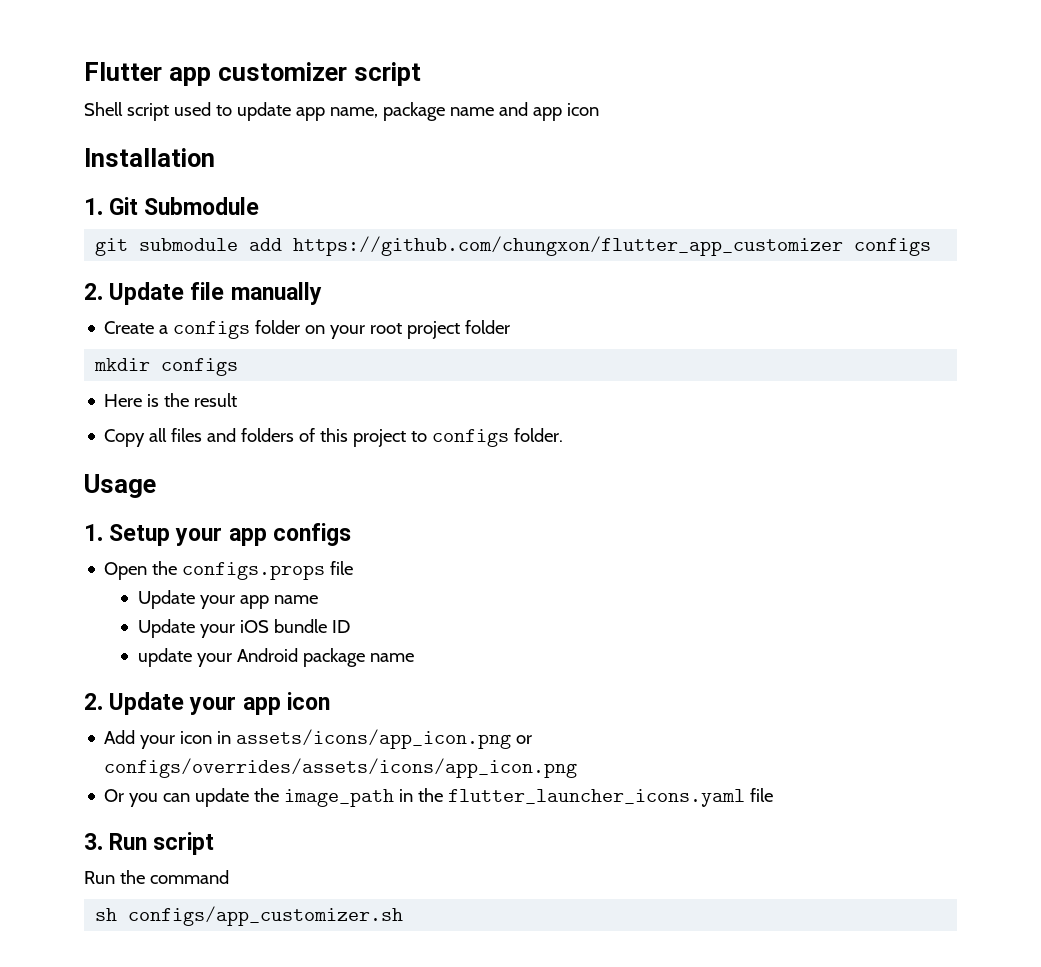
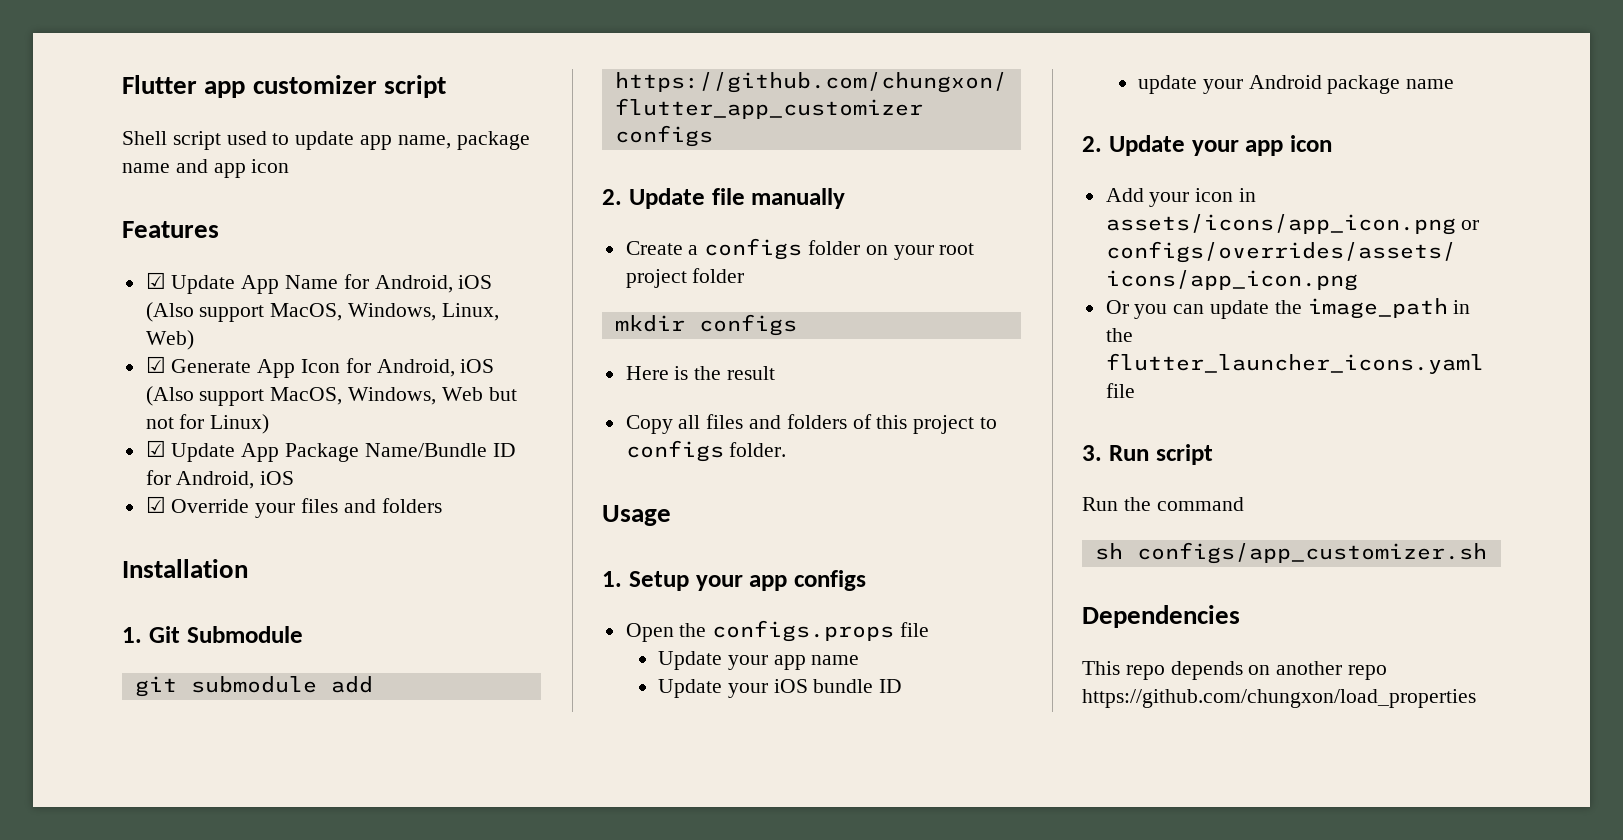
(599, 109) none -> [122,221,219,238] [145,272,493,294] [145,302,499,322] [145,330,194,350] [145,356,495,378] [145,386,517,406] [145,414,270,434] [145,440,516,462] [145,470,295,489] [145,496,442,518] // Features // ☑ Update App Name for Android, iOS (Also support MacOS, Windows, Linux, Web) // ☑ Generate App Icon for Android, iOS (Also support MacOS, Windows, Web but not for Linux) // ☑ Update App Package Name/Bundle ID for Android, iOS // ☑ Override your files and folders
(404, 916) none -> [1082,605,1240,628] [1082,661,1388,680] [1082,689,1476,708] // Dependencies // This repo depends on another repo https://github.com/chungxon/load_properties

